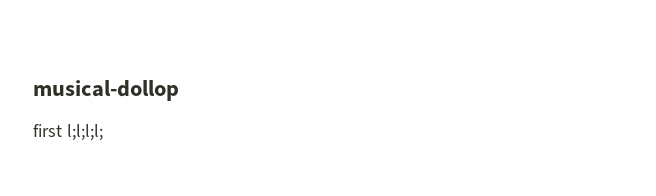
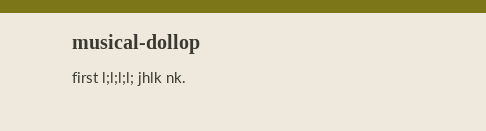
(103, 132) none -> [137,72,186,86] jhlk nk.

